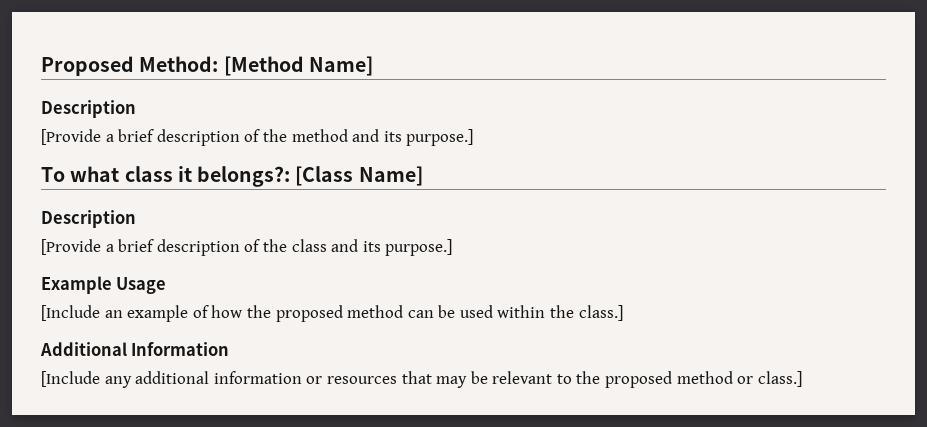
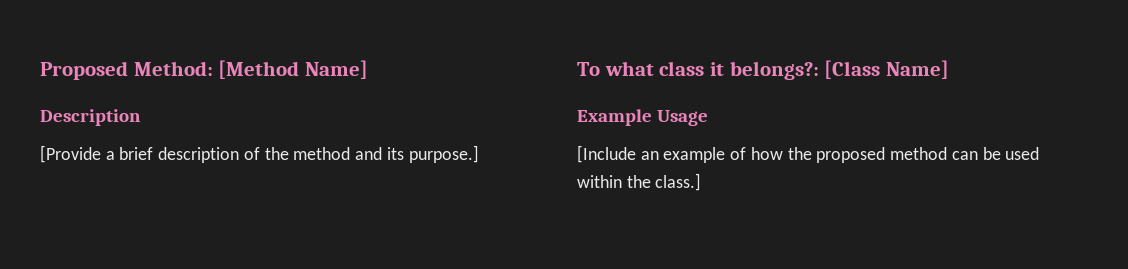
[41,210,136,228] [41,239,453,256] // Description // [Provide a brief description of the class and its purpose.] -> (950, 69) none
[40,342,230,356] [41,371,802,388] // Additional Information // [Include any additional information or resources that may be relevant to the proposed method or class.] -> (702, 182) none

